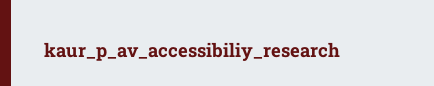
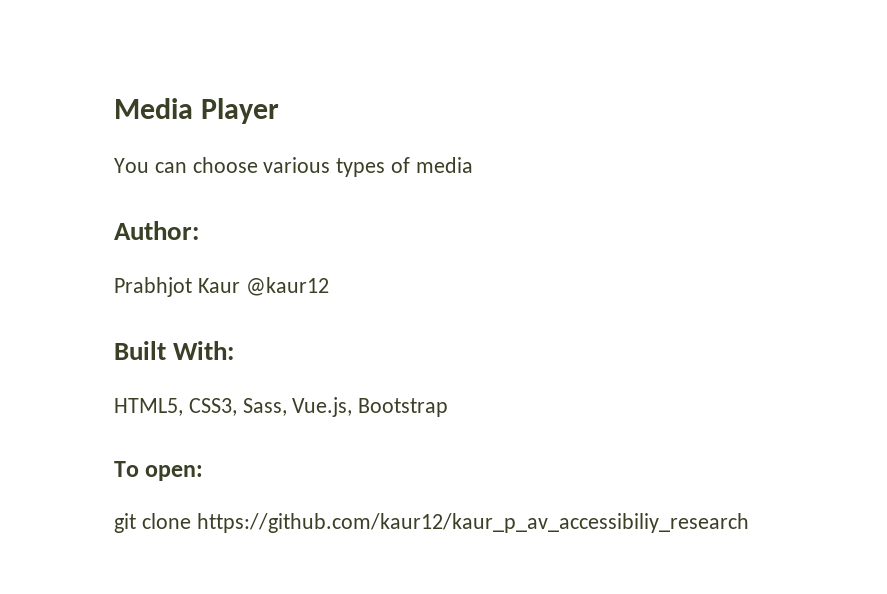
[44,42,340,61] kaur_p_av_accessibiliy_research -> [114,98,280,124] [114,157,473,177] [114,221,199,240] [114,277,329,297] [114,341,235,360] [114,397,449,417] [114,461,204,481] [114,513,749,533] Media Player // You can choose various types of media // Author: // Prabhjot Kaur @kaur12 // Built With: // HTML5, CSS3, Sass, Vue.js, Bootstrap // To open: // git clone https://github.com/kaur12/kaur_p_av_accessibiliy_research

